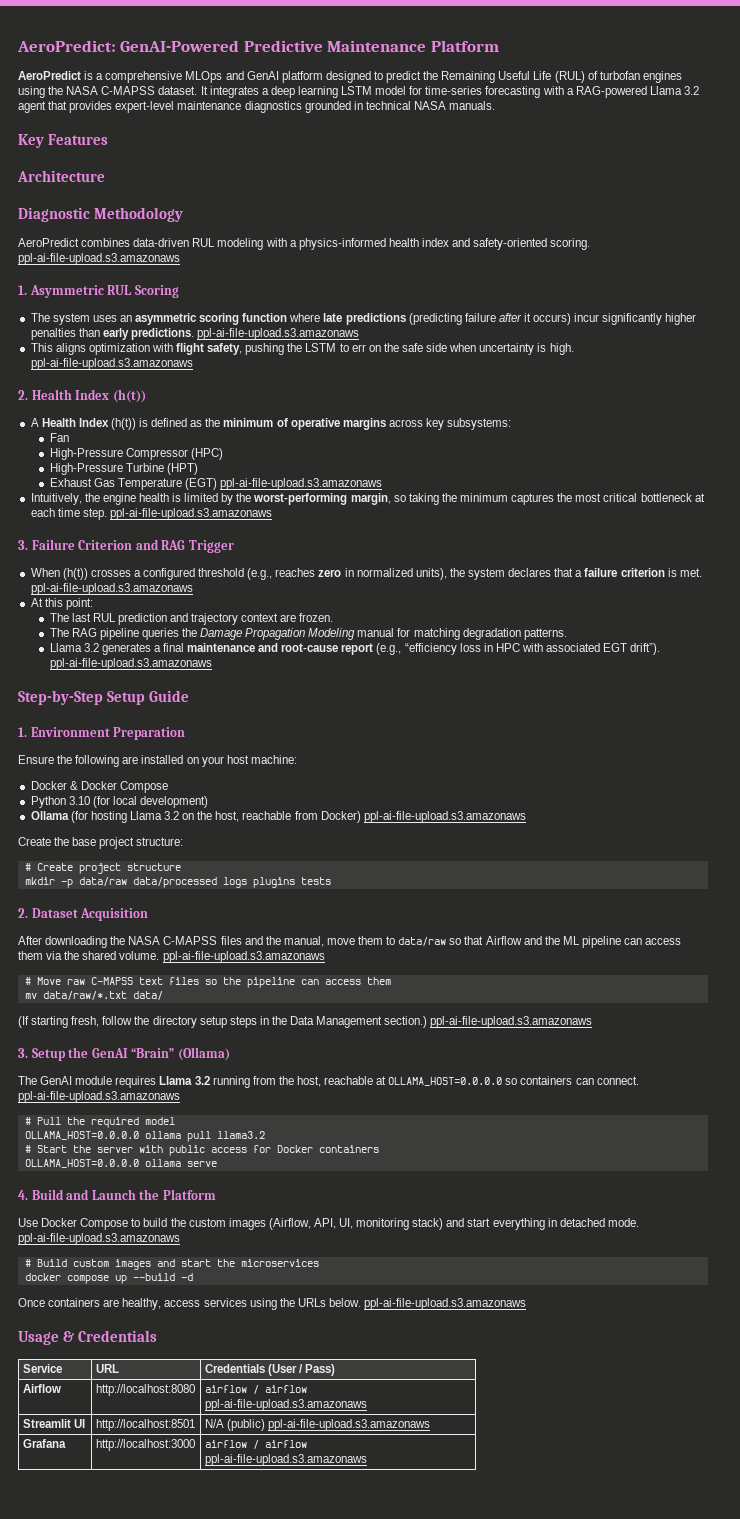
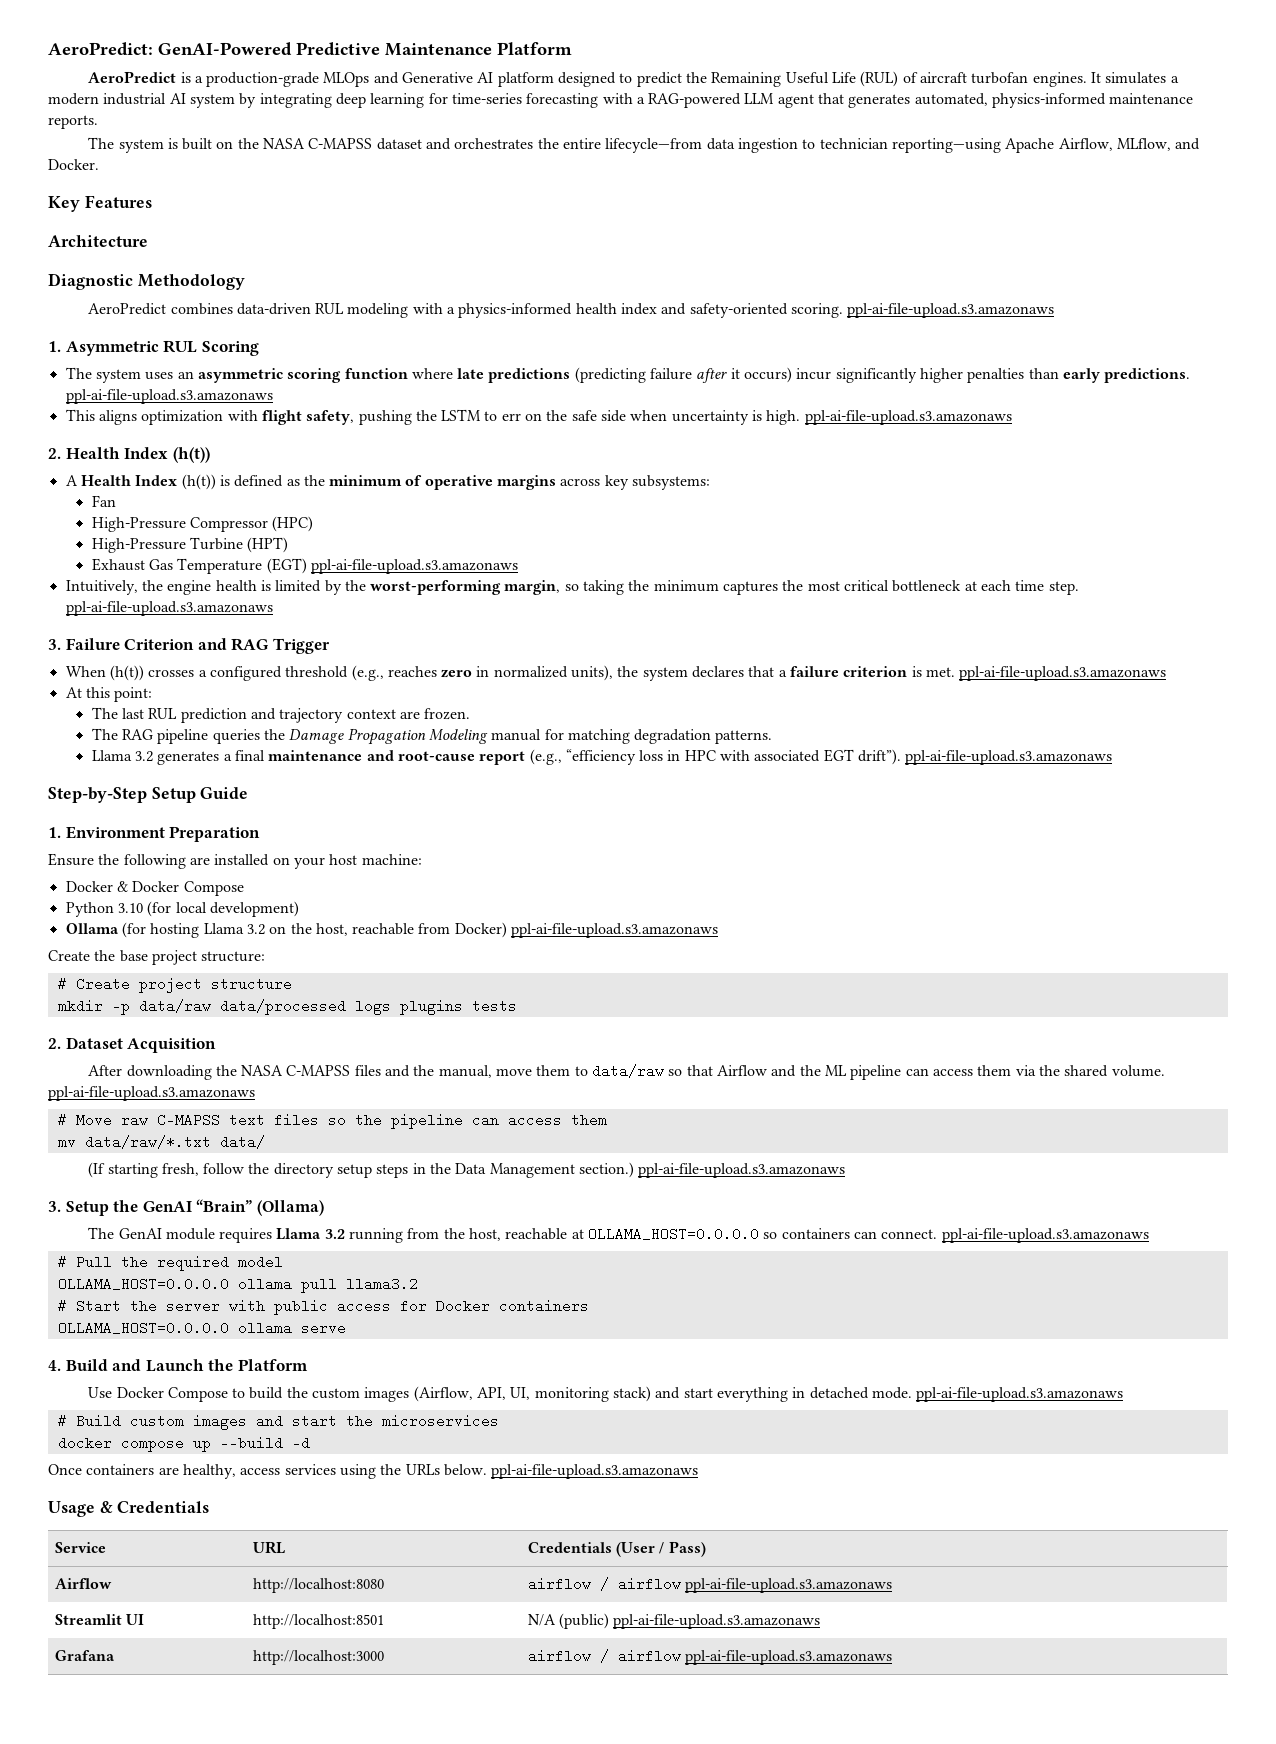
[105,71,183,83] comprehensive -> [206,72,320,87] production-grade
[246,71,279,80] GenAI -> [402,72,494,83] Generative AI
[599,71,682,83] [18,86,407,98] turbofan engines using the NASA C-MAPSS dataset. It integrates a deep learning LSTM model -> [919,72,1179,87] [48,93,425,108] aircraft turbofan engines. It simulates a modern industrial AI system by integrating deep learning
[649,86,699,95] [18,101,496,113] Llama 3.2 agent that provides expert-level maintenance diagnostics grounded in technical NASA manuals. -> [744,93,1194,108] [48,115,98,129] [88,137,1201,153] [48,159,99,170] LLM agent that generates automated, physics-informed maintenance reports. // The system is built on the NASA C-MAPSS dataset and orchestrates the entire lifecycle—from data ingestion to technician reporting—using Apache Airflow, MLflow, and Docker.

